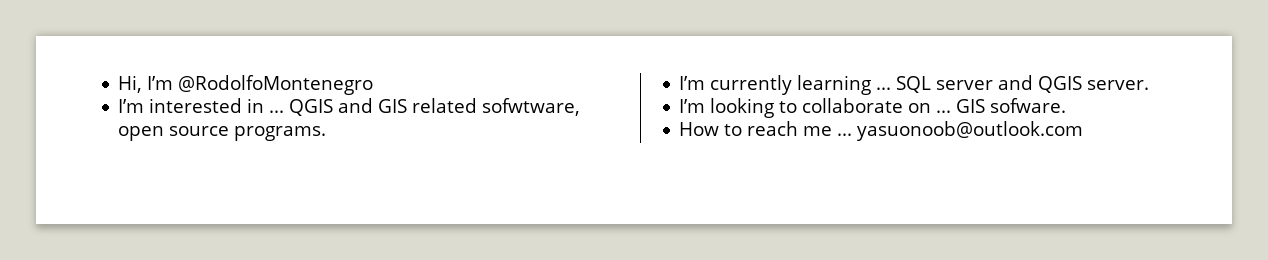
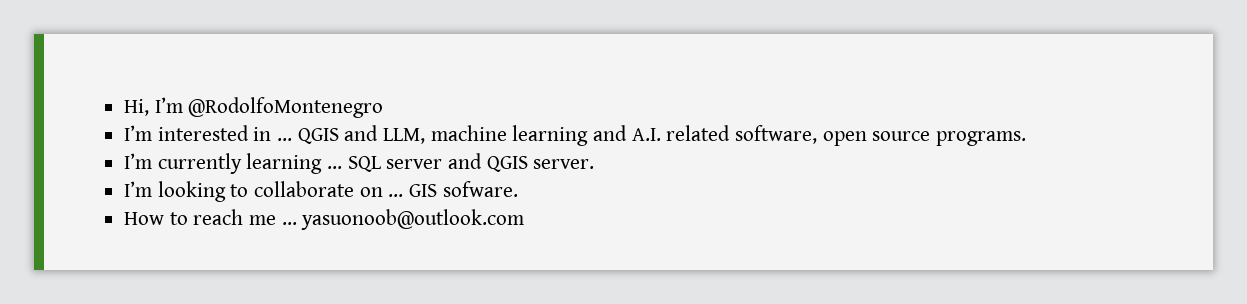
[378,98,581,116] GIS related sofwtware, -> [383,125,818,146] LLM, machine learning and A.I. related software,

